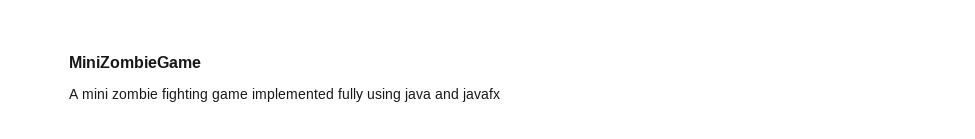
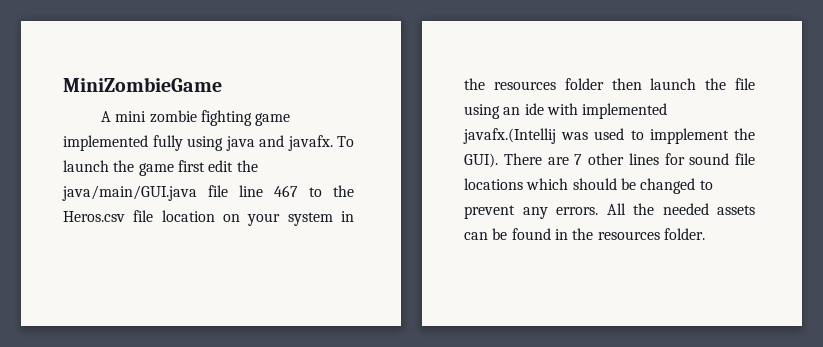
[462,88,500,102] javafx -> [287,135,354,151] [63,160,258,176] [62,185,354,201] [63,210,354,226] [464,78,755,90] [464,103,668,119] [463,128,755,144] [464,153,755,168] [464,178,713,194] [464,203,755,219] [464,228,705,240] javafx. To launch the game first edit the java/main/GUI.java file line 467 to the Heros.csv file location on your system in the resources folder then launch the file using an ide with implemented javafx.(Intellij was used to impplement the GUI). There are 7 other lines for sound file locations which should be changed to prevent any errors. All the needed assets can be found in the resources folder.

